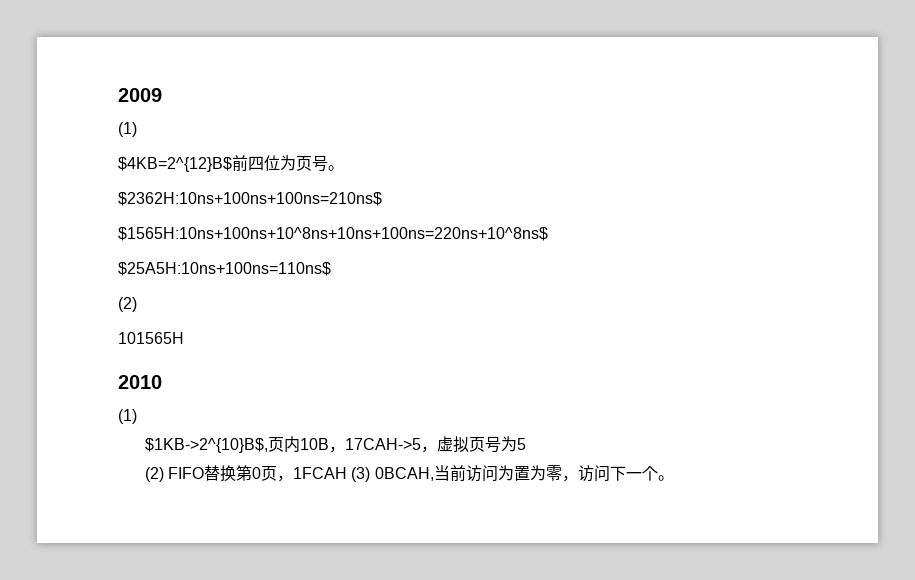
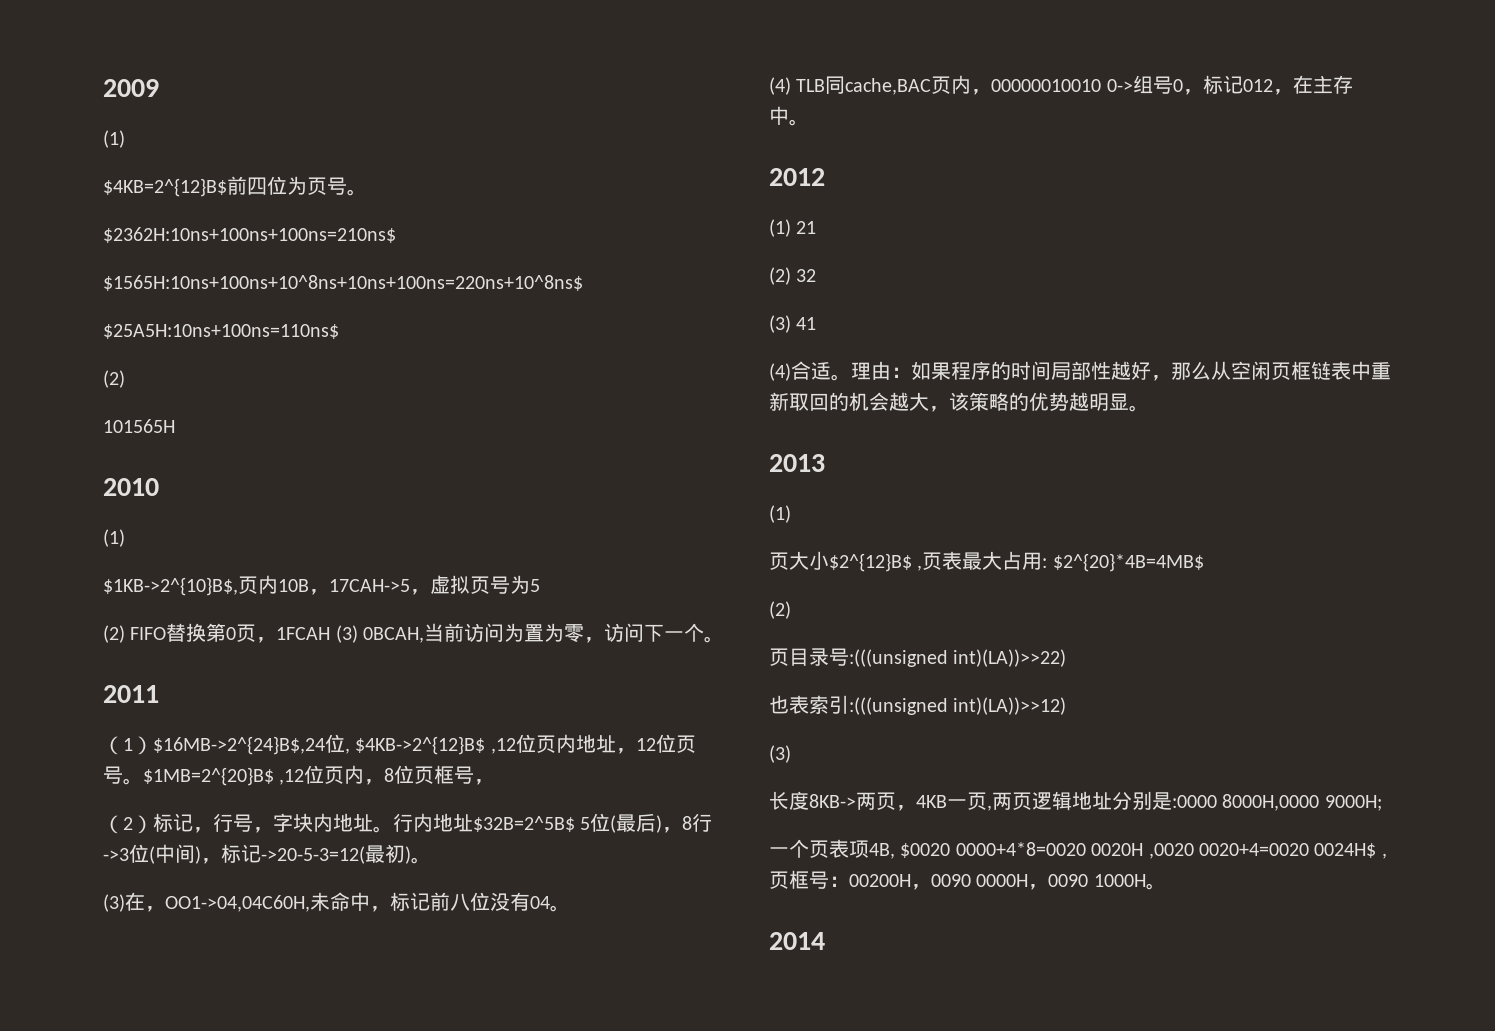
(674, 478) none -> [103,685,159,703] [103,734,696,755] [103,765,495,786] [103,813,713,834] [103,844,431,864] [103,892,570,912] [769,75,1353,95] [769,106,809,126] [769,168,825,186] [769,219,817,237] [769,267,817,285] [769,315,817,333] [769,361,1391,381] [769,392,1149,412] [769,454,825,472] [769,505,791,523] [769,551,1204,572] [769,601,791,619] [769,648,1067,667] [769,695,1067,715] [769,745,791,763] [769,791,1382,811] [769,839,1387,859] [769,870,1166,890] [769,932,825,950] // 2011 // （1）$16MB->2^{24}B$,24位, $4KB->2^{12}B$ ,12位页内地址，12位页号。$1MB=2^{20}B$ ,12位页内，8位页框号， // （2）标记，行号，字块内地址。行内地址$32B=2^5B$ 5位(最后)，8行->3位(中间)，标记->20-5-3=12(最初)。 // (3)在，OO1->04,04C60H,未命中，标记前八位没有04。 // (4) TLB同cache,BAC页内，00000010010 0->组号0，标记012，在主存中。 // 2012 // (1) 21 // (2) 32 // (3) 41 // (4)合适。理由：如果程序的时间局部性越好，那么从空闲页框链表中重新取回的机会越大，该策略的优势越明显。 // 2013 // (1) // 页大小$2^{12}B$ ,页表最大占用: $2^{20}*4B=4MB$ // (2) // 页目录号:(((unsigned int)(LA))>>22) // 也表索引:(((unsigned int)(LA))>>12) // (3) // 长度8KB->两页，4KB一页,两页逻辑地址分别是:0000 8000H,0000 9000H; // 一个页表项4B, $0020 0000+4*8=0020 0020H ,0020 0020+4=0020 0024H$ ,页框号：00200H，0090 0000H，0090 1000H。 // 2014

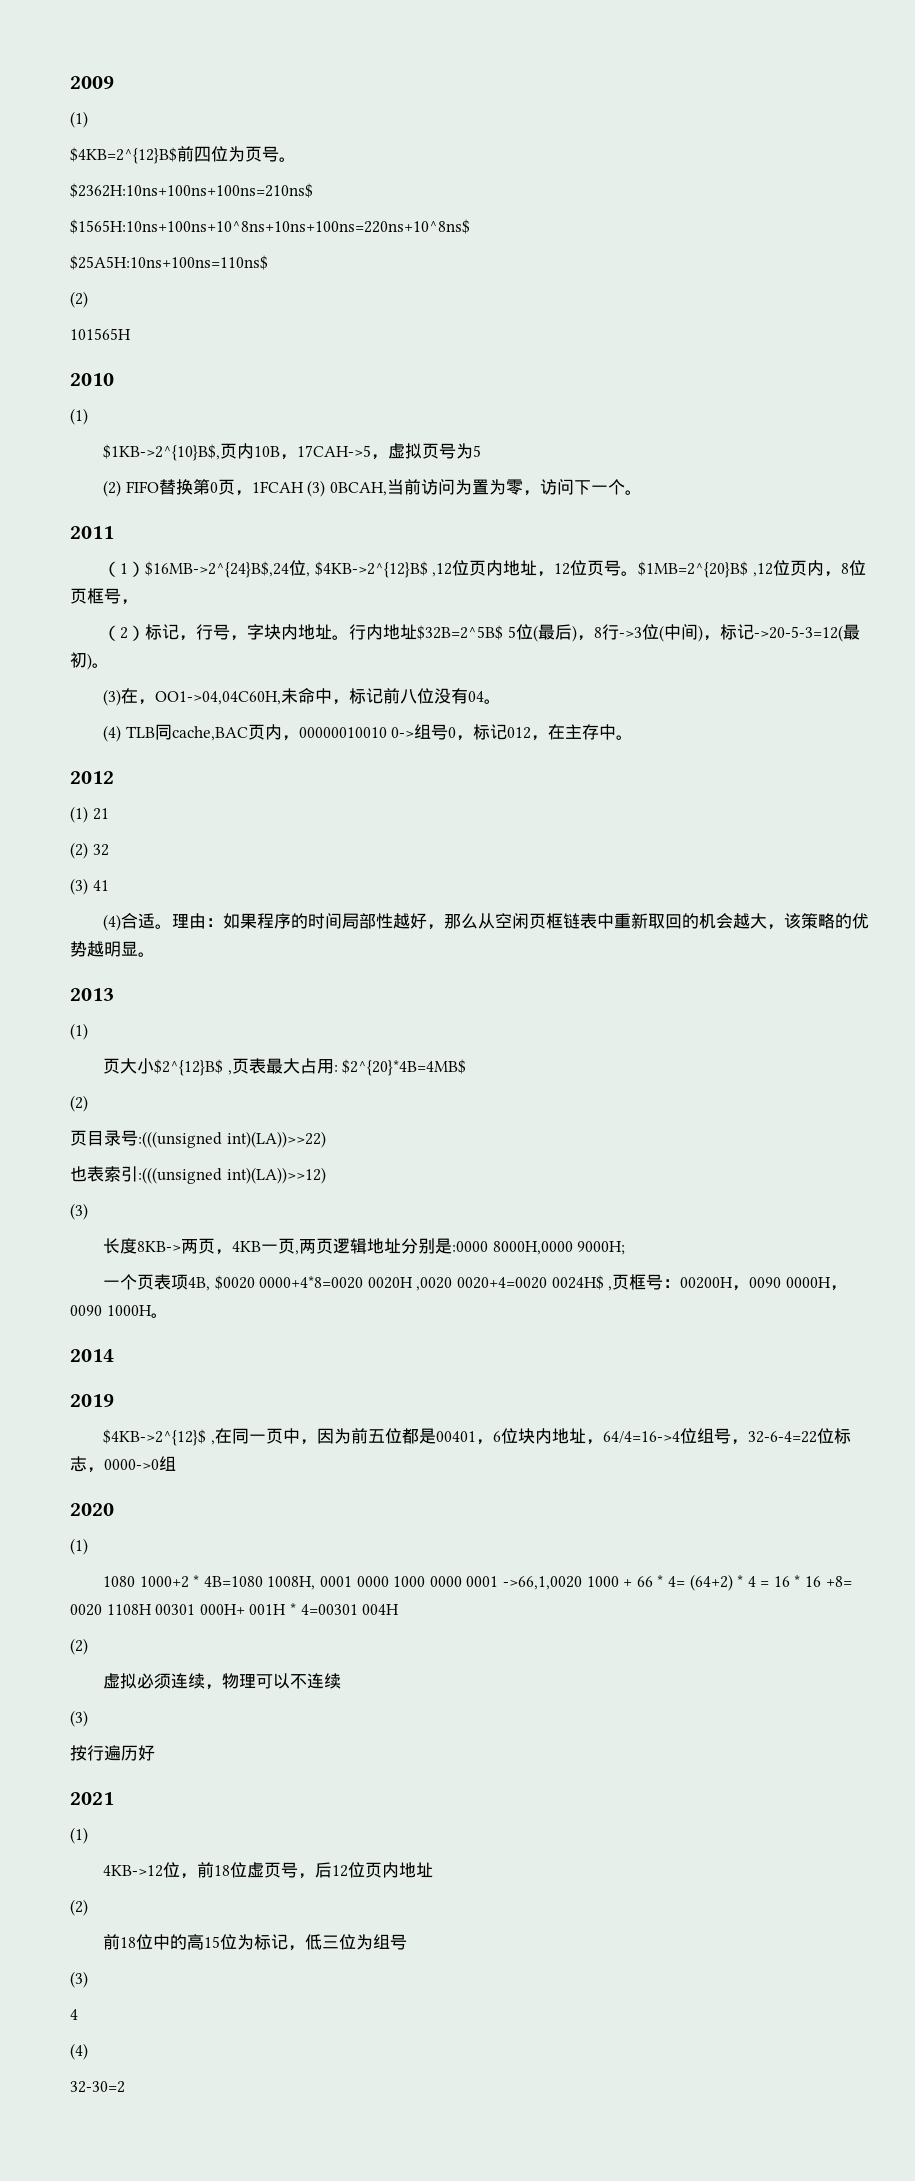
(825, 941) none -> [70,1394,114,1407] [103,1428,851,1446] [70,1456,176,1473] [70,1503,114,1516] [70,1538,88,1555] [103,1574,852,1591] [70,1603,400,1616] [70,1638,88,1655] [103,1673,342,1690] [70,1710,88,1727] [70,1745,155,1761] [70,1792,114,1805] [70,1827,88,1844] [103,1862,434,1879] [70,1899,88,1916] [103,1934,408,1951] [70,1971,88,1988] [70,2009,78,2020] [70,2043,88,2060] [70,2081,125,2093] // 2019 // $4KB->2^{12}$ ,在同一页中，因为前五位都是00401，6位块内地址，64/4=16->4位组号，32-6-4=22位标志，0000->0组 // 2020 // (1) // 1080 1000+2 * 4B=1080 1008H, 0001 0000 1000 0000 0001 ->66,1,0020 1000 + 66 * 4= (64+2) * 4 = 16 * 16 +8= 0020 1108H 00301 000H+ 001H * 4=00301 004H // (2) // 虚拟必须连续，物理可以不连续 // (3) // 按行遍历好 // 2021 // (1) // 4KB->12位，前18位虚页号，后12位页内地址 // (2) // 前18位中的高15位为标记，低三位为组号 // (3) // 4 // (4) // 32-30=2

